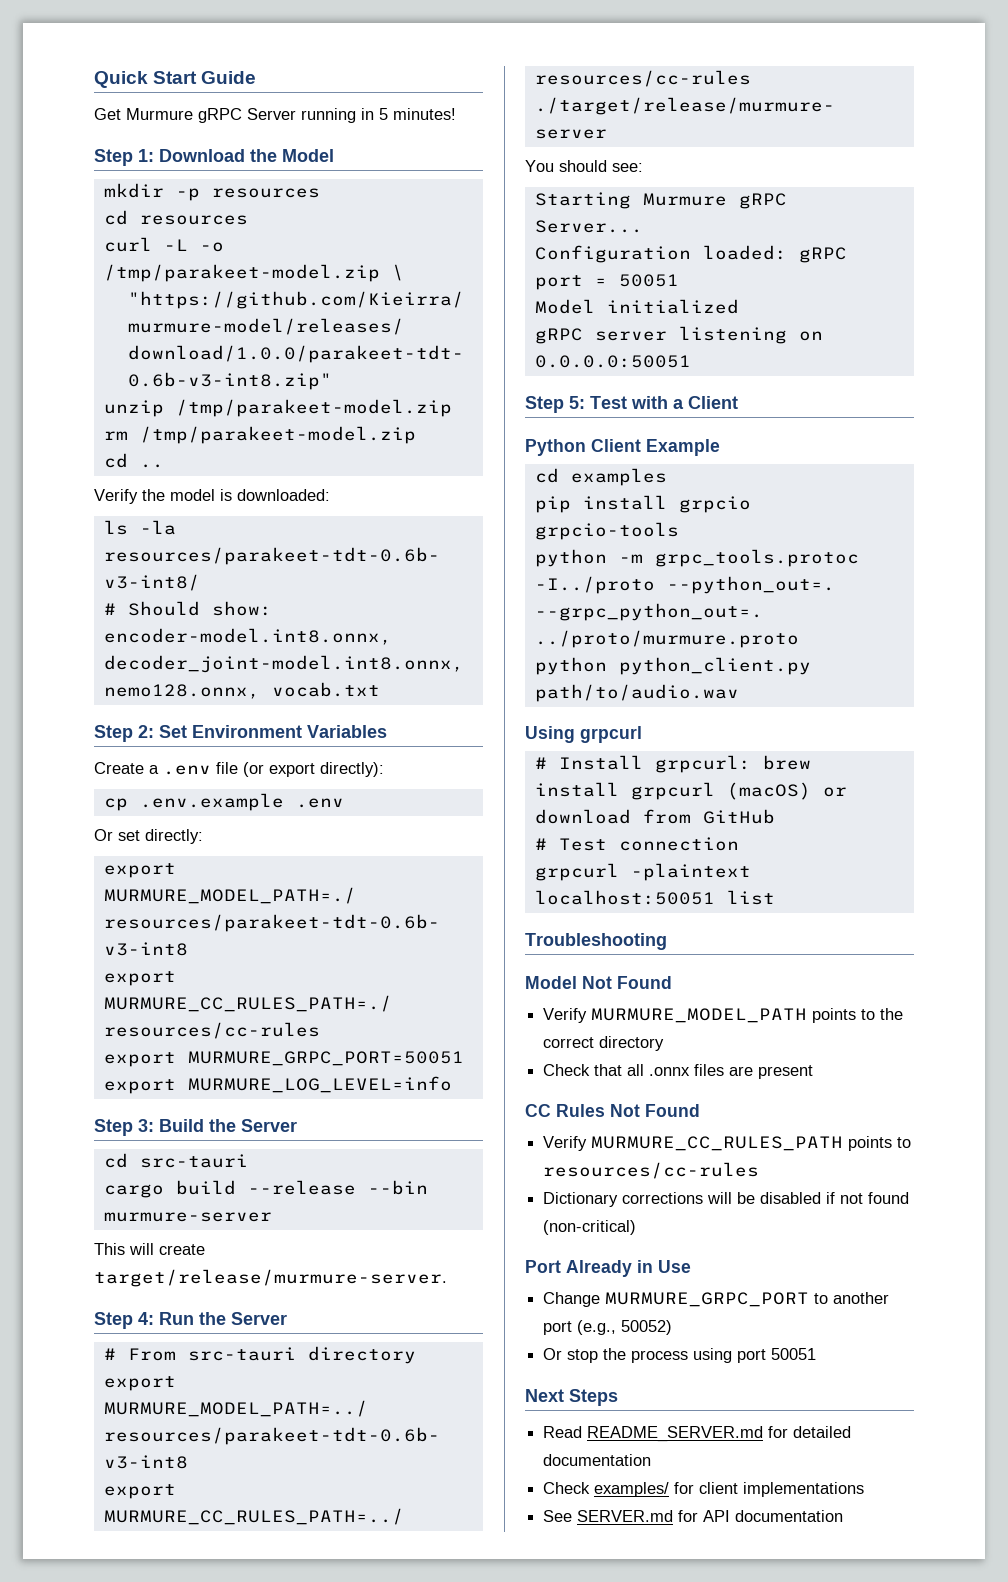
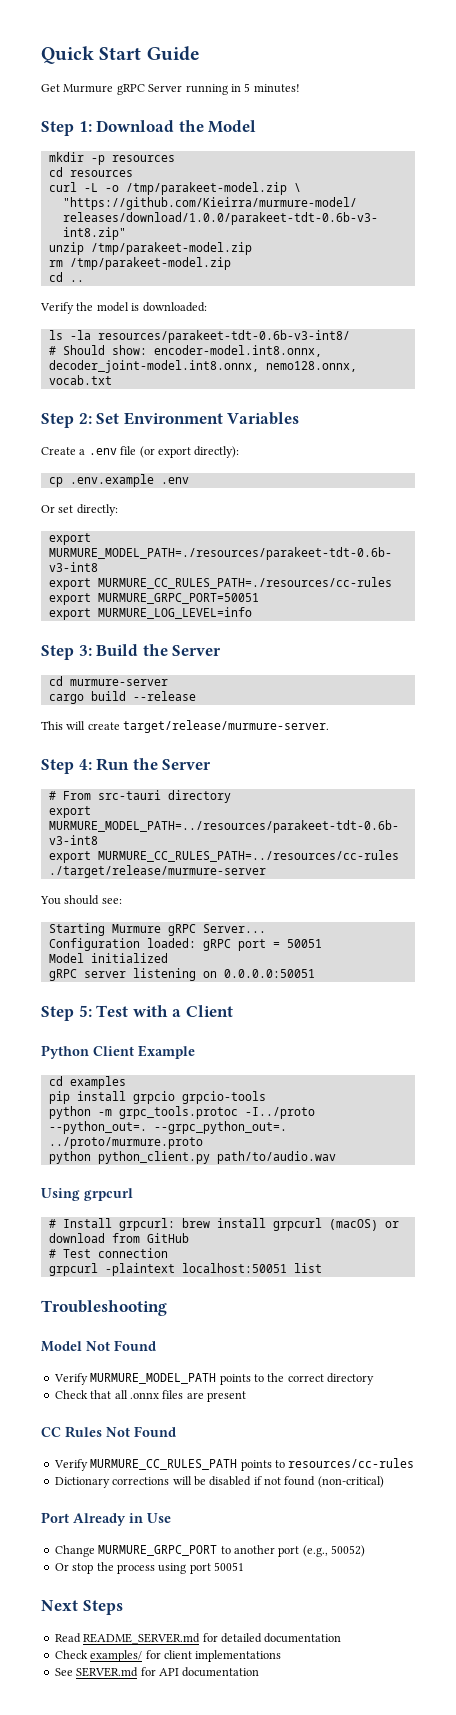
[139,1154,248,1168] src-tauri -> [69,679,168,686] murmure-server
[367,1180,428,1195] [103,1212,272,1222] --bin murmure-server -> (196, 696) none

